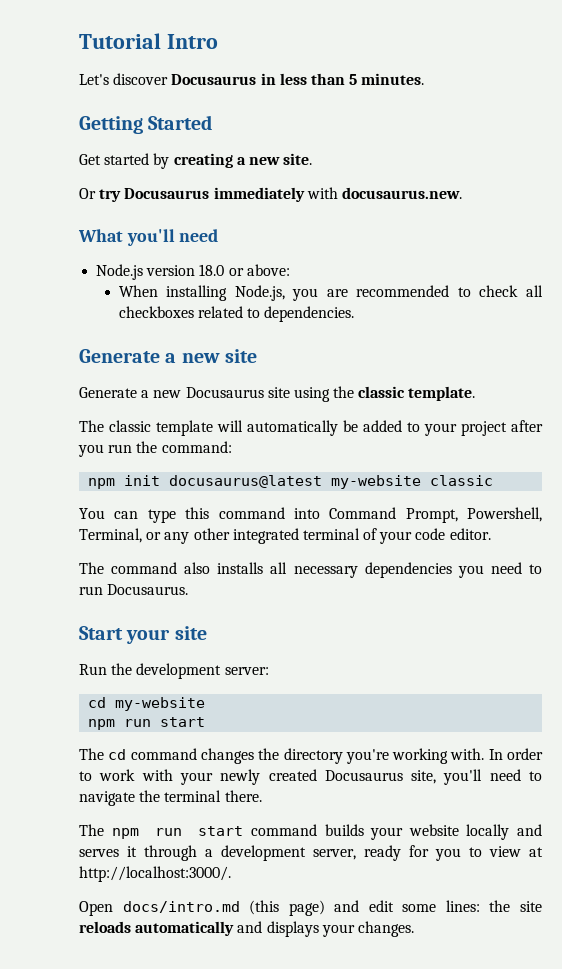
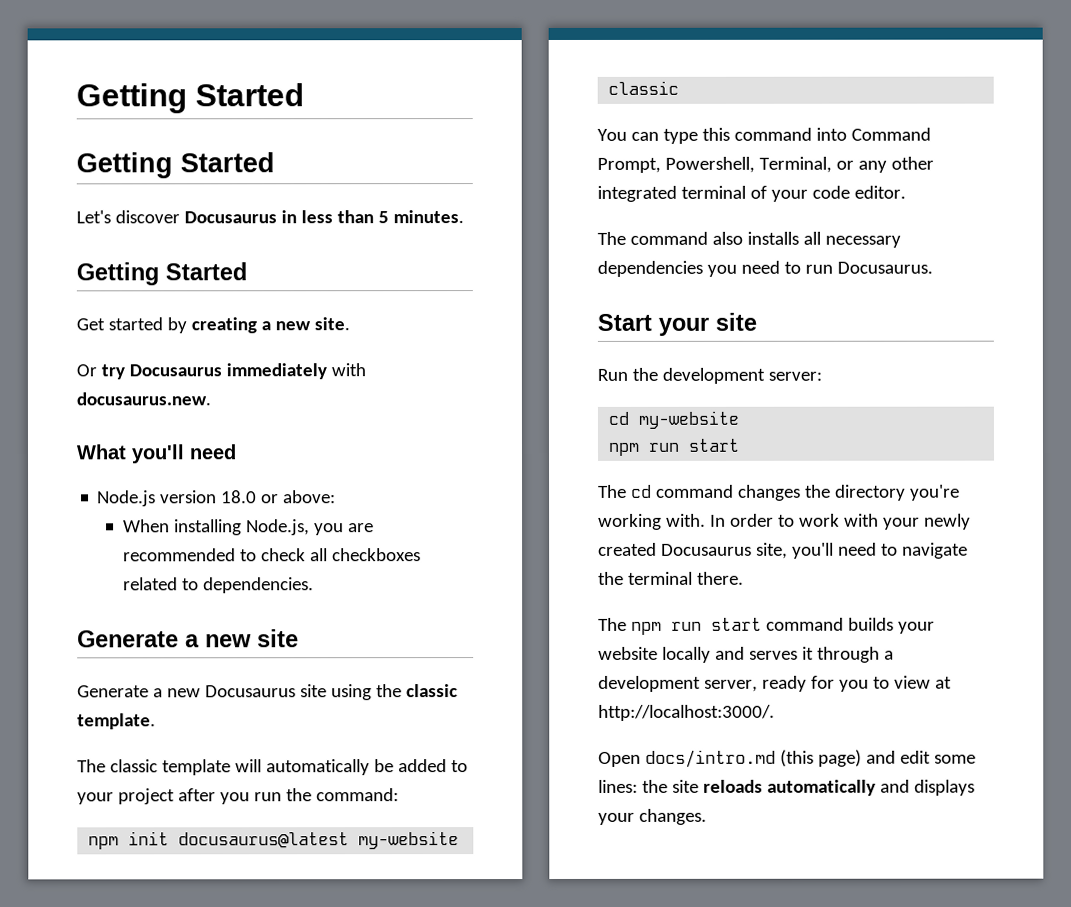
[79,33,218,49] Tutorial Intro -> [76,83,304,114] [76,152,275,179] Getting Started // Getting Started

